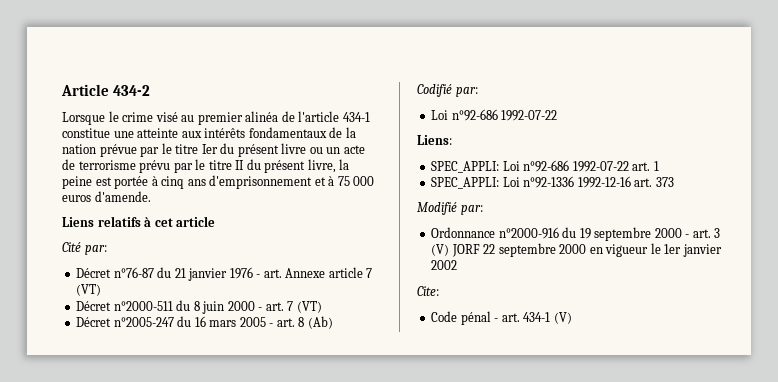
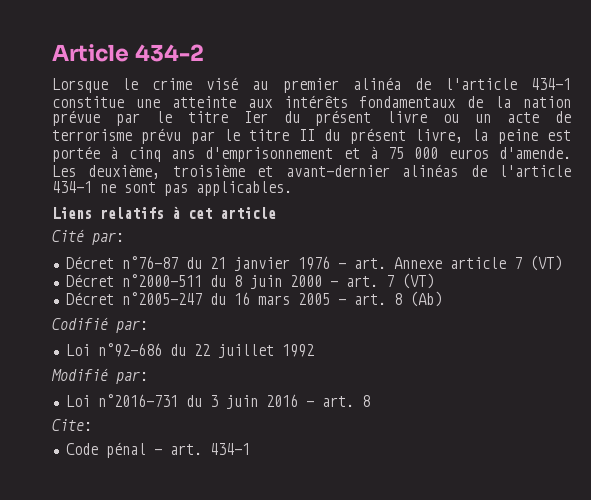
(151, 196) none -> [52,164,571,179] [52,181,292,196] Les deuxième, troisième et avant-dernier alinéas de l'article 434-1 ne sont pas applicables.
[501,110,558,121] [417,135,452,145] [431,160,659,173] [431,176,674,189] [417,202,483,215] [431,227,721,241] [431,243,722,257] [431,260,458,270] 1992-07-22 // Liens: // SPEC_APPLI: Loi n°92-686 1992-07-22 art. 1 // SPEC_APPLI: Loi n°92-1336 1992-12-16 art. 373 // Modifié par: // Ordonnance n°2000-916 du 19 septembre 2000 - art. 3 (V) JORF 22 septembre 2000 en vigueur le 1er janvier 2002 -> [169,344,314,358] [51,368,148,384] [65,394,370,409] du 22 juillet 1992 // Modifié par: // Loi n°2016-731 du 3 juin 2016 - art. 8
[553,312,572,324] (V) -> (250, 449) none

